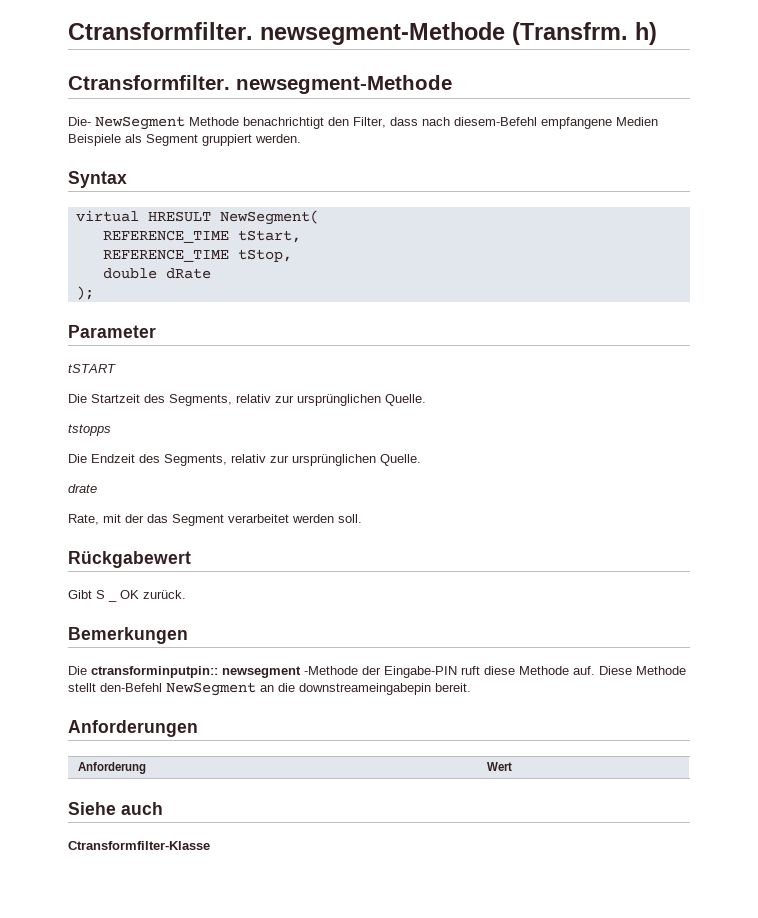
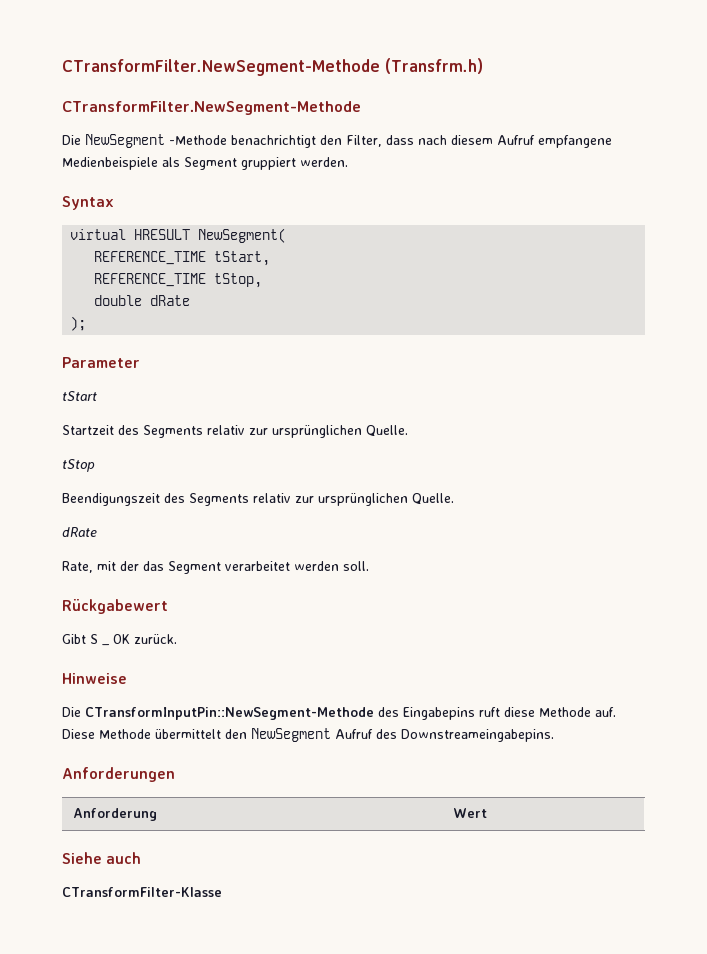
[68,22,657,45] [68,75,452,94] [68,116,239,130] Ctransformfilter. newsegment-Methode (Transfrm. h) // Ctransformfilter. newsegment-Methode // Die- NewSegment Methode -> [62,58,483,76] [62,101,361,115] [62,134,227,148] CTransformFilter.NewSegment-Methode (Transfrm.h) // CTransformFilter.NewSegment-Methode // Die NewSegment -Methode
[454,117,658,129] [68,134,121,146] diesem-Befehl empfangene Medien Beispiele -> [451,135,612,148] [62,157,158,170] diesem Aufruf empfangene Medienbeispiele
[68,364,116,373] [68,394,87,403] tSTART // Die -> [62,391,97,401] tStart //
[169,394,426,406] [68,424,111,436] [68,454,421,466] [68,484,97,493] Segments, relativ zur ursprünglichen Quelle. // tstopps // Die Endzeit des Segments, relativ zur ursprünglichen Quelle. // drate -> [143,425,408,438] [62,459,95,472] [62,493,454,506] [62,527,97,537] Segments relativ zur ursprünglichen Quelle. // tStop // Beendigungszeit des Segments relativ zur ursprünglichen Quelle. // dRate
[68,627,188,644] [68,666,457,678] Bemerkungen // Die ctransforminputpin:: newsegment -Methode der Eingabe-PIN -> [62,673,127,684] [62,707,475,720] Hinweise // Die CTransformInputPin::NewSegment-Methode des Eingabepins
[68,682,471,696] stellt den-Befehl NewSegment an die downstreameingabepin bereit. -> [155,728,554,742] übermittelt den NewSegment Aufruf des Downstreameingabepins.
[68,841,210,850] Ctransformfilter-Klasse -> [62,887,222,897] CTransformFilter-Klasse

